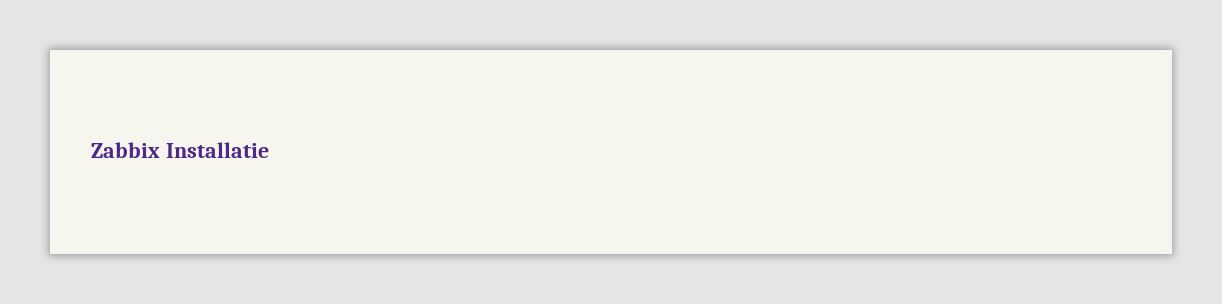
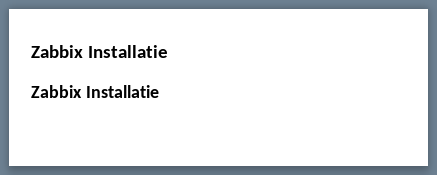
[91,142,269,158] Zabbix Installatie -> [31,45,169,58] [31,85,159,98] Zabbix Installatie // Zabbix Installatie

